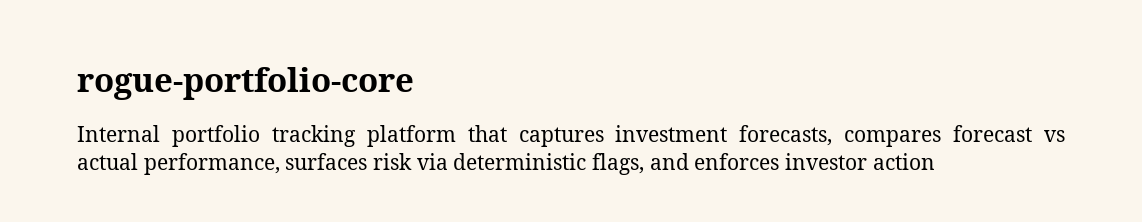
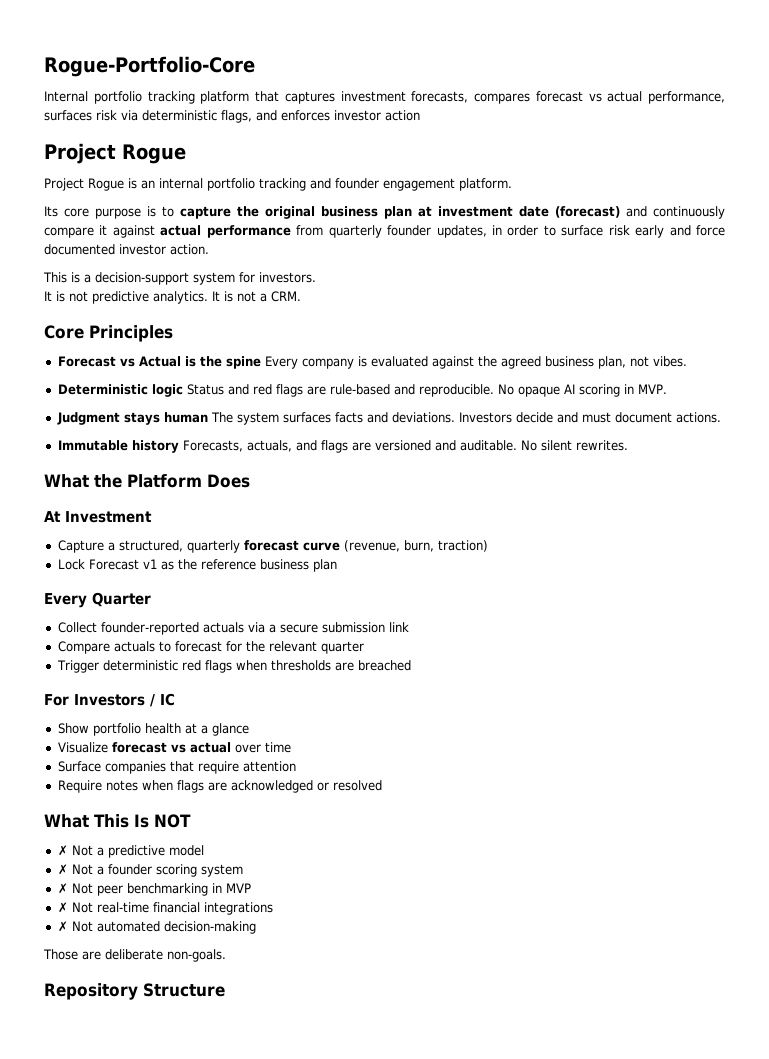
[77,67,414,100] rogue-portfolio-core -> [44,56,255,77] Rogue-Portfolio-Core
(935, 161) none -> [44,143,186,164] [44,178,512,191] [44,206,725,219] [44,225,725,238] [44,244,209,255] [43,272,316,285] [44,291,301,304] [44,325,173,342] [57,356,687,369] [57,384,667,397] [56,412,721,425] [57,440,628,453] [44,474,250,488] [44,511,152,523] [57,540,488,553] [57,559,337,572] [44,592,151,608] [57,622,409,635] [57,641,364,654] [56,660,411,673] [44,693,175,707] [57,723,249,736] [57,742,291,753] [57,761,296,774] [57,780,382,793] [44,814,191,828] [57,845,204,858] [57,864,243,877] [57,883,251,896] [57,902,273,915] [57,921,256,934] [43,949,226,962] [44,983,225,1000] // Project Rogue // Project Rogue is an internal portfolio tracking and founder engagement platform. // Its core purpose is to capture the original business plan at investment date (forecast) and continuously compare it against actual performance from quarterly founder updates, in order to surface risk early and force documented investor action. // This is a decision-support system for investors. // It is not predictive analytics. It is not a CRM. // Core Principles // Forecast vs Actual is the spine Every company is evaluated against the agreed business plan, not vibes. // Deterministic logic Status and red flags are rule-based and reproducible. No opaque AI scoring in MVP. // Judgment stays human The system surfaces facts and deviations. Investors decide and must document actions. // Immutable history Forecasts, actuals, and flags are versioned and auditable. No silent rewrites. // What the Platform Does // At Investment // Capture a structured, quarterly forecast curve (revenue, burn, traction) // Lock Forecast v1 as the reference business plan // Every Quarter // Collect founder-reported actuals via a secure submission link // Compare actuals to forecast for the relevant quarter // Trigger deterministic red flags when thresholds are breached // For Investors / IC // Show portfolio health at a glance // Visualize forecast vs actual over time // Surface companies that require attention // Require notes when flags are acknowledged or resolved // What This Is NOT // ✗ Not a predictive model // ✗ Not a founder scoring system // ✗ Not peer benchmarking in MVP // ✗ Not real-time financial integrations // ✗ Not automated decision-making // Those are deliberate non-goals. // Repository Structure

